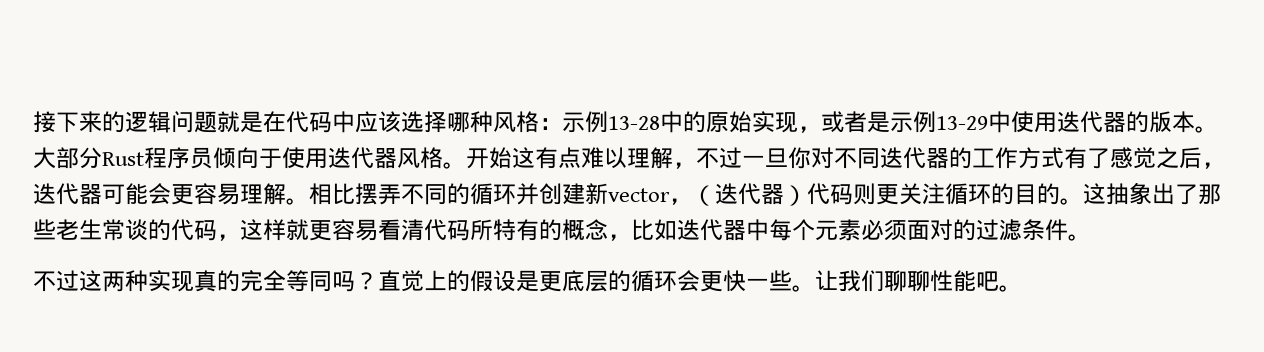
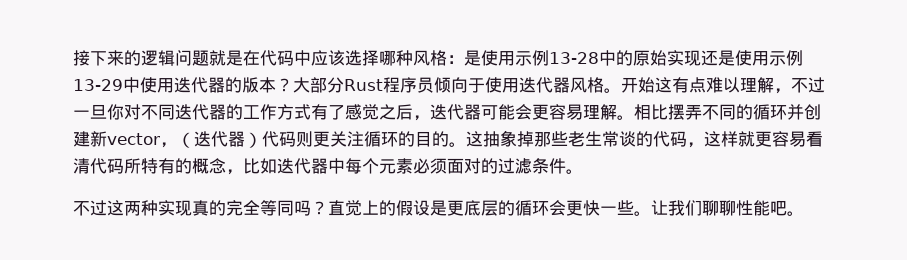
(562, 124) none -> [464,50,515,66] 是使用
[798,111,890,133] ，或者是 -> [701,50,769,66] 还是使用
[1195,126,1218,133] 。 -> [276,78,293,92] ？
[1152,183,1198,205] 出了 -> [517,131,534,147] 掉

